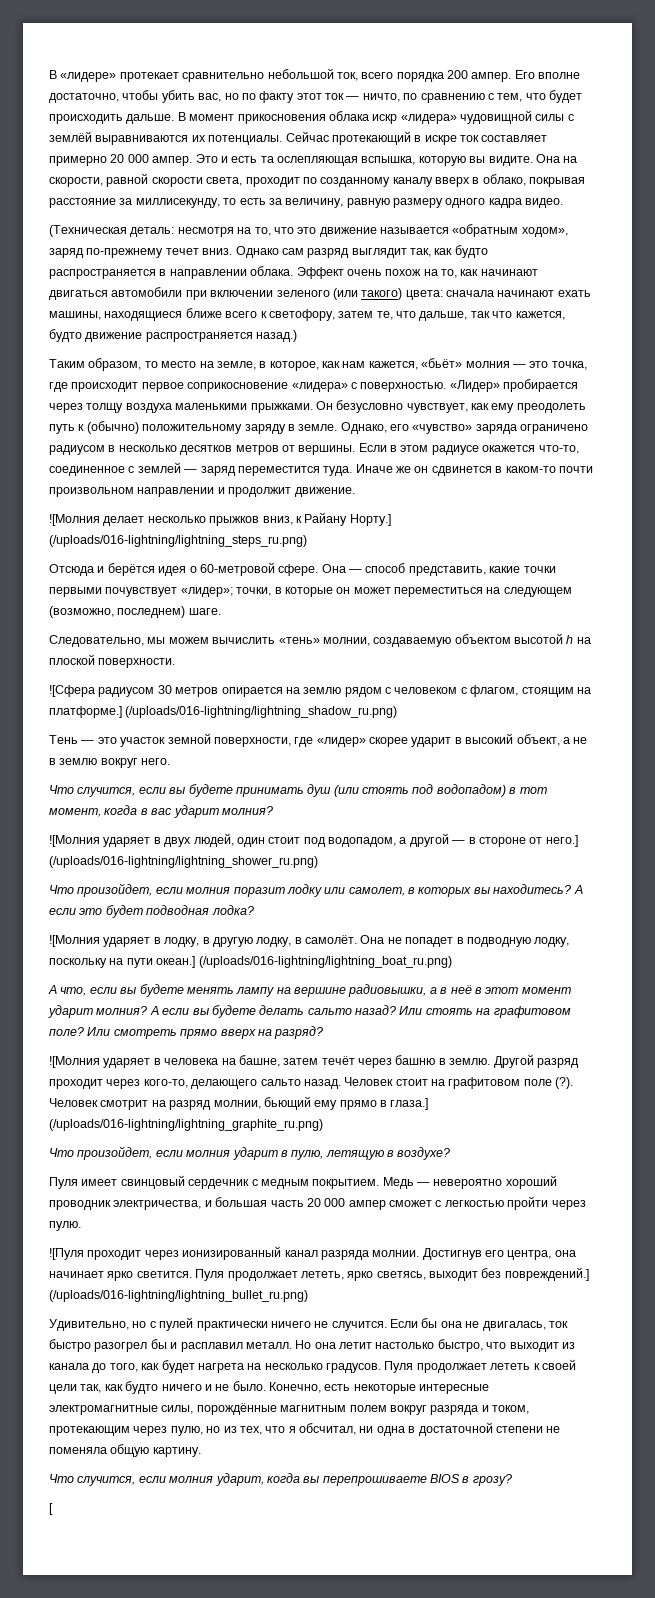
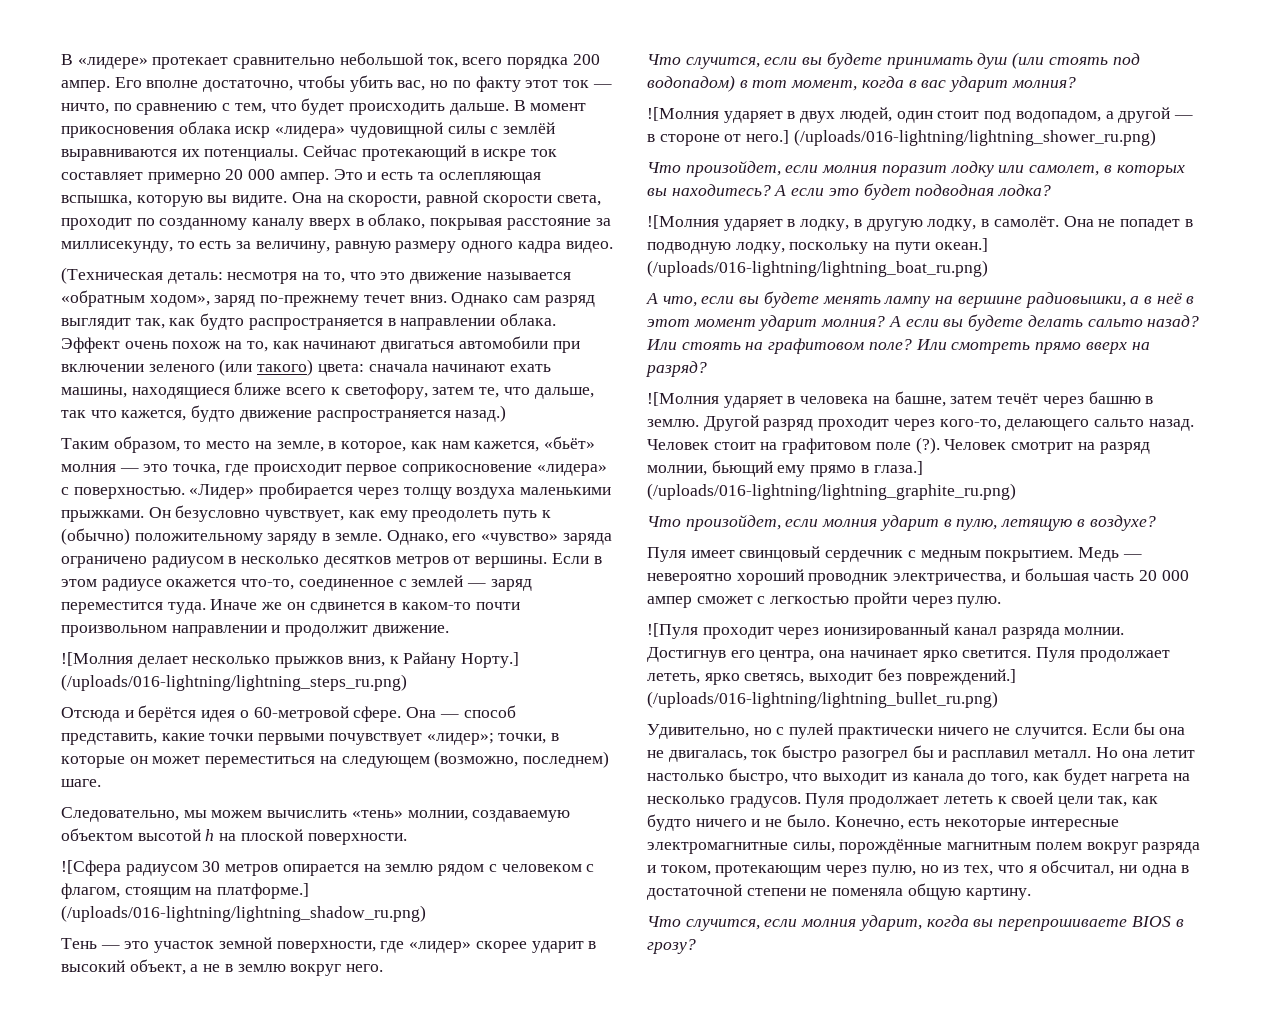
[49,1503,53,1515] // [ -> (696, 946) none

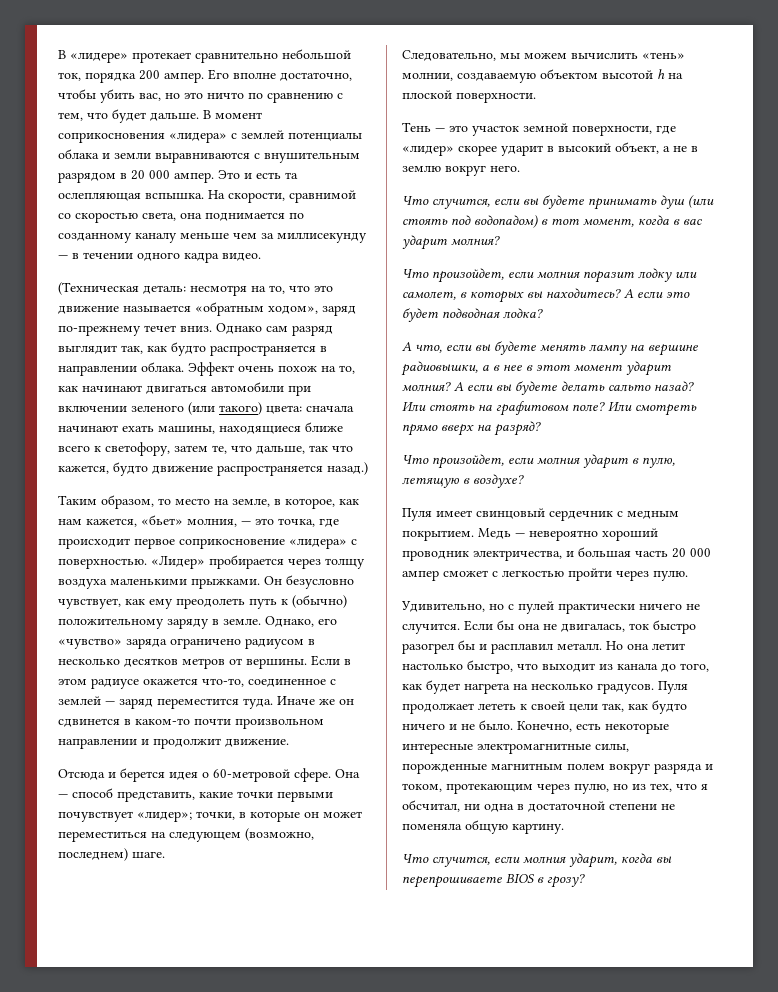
[462,57,503,65] всего -> (81, 76) none
[452,76,612,92] [61,103,109,114] по факту этот ток — ничто, -> [184,92,244,99] это ничто
[349,103,446,115] происходить -> (146, 116) none
[61,121,556,138] [61,145,558,161] [61,172,221,184] прикосновения облака искр «лидера» чудовищной силы с землёй выравниваются их потенциалы. Сейчас протекающий в искре ток составляет примерно -> [58,130,362,143] [58,149,360,163] [58,172,127,183] соприкосновения «лидера» с землей потенциалы облака и земли выравниваются с внушительным разрядом в
[61,191,601,207] [61,213,611,230] [61,241,457,253] вспышка, которую вы видите. Она на скорости, равной скорости света, проходит по созданному каналу вверх в облако, покрывая расстояние за миллисекунду, то есть за величину, равную размеру -> [145,190,356,203] [58,212,304,223] [58,233,367,243] [58,252,133,259] вспышка. На скорости, сравнимой со скоростью света, она поднимается по созданному каналу меньше чем за миллисекунду — в течении
[543,436,595,449] [61,464,116,472] «бьёт» молния -> [141,515,237,527] «бьет» молния,
[61,652,520,668] [61,674,407,691] // ![Молния делает несколько прыжков вниз, к Райану Норту.] (/uploads/016-lightning/lightning_steps_ru.png) -> (289, 743) none
[138,705,197,722] берётся -> [120,768,165,782] берется
[61,860,595,876] [61,883,310,899] [61,905,426,922] // ![Сфера радиусом 30 метров опирается на землю рядом с человеком с флагом, стоящим на платформе.] (/uploads/016-lightning/lightning_shadow_ru.png) -> (536, 97) none
[647,107,1193,123] [647,129,1156,146] // ![Молния ударяет в двух людей, один стоит под водопадом, а другой — в стороне от него.] (/uploads/016-lightning/lightning_shower_ru.png) -> (500, 241) none
[647,215,1193,231] [647,238,988,254] [647,260,988,277] // ![Молния ударяет в лодку, в другую лодку, в самолёт. Она не попадет в подводную лодку, поскольку на пути океан.] (/uploads/016-lightning/lightning_boat_ru.png) -> (543, 313) none
[1156,293,1182,304] неё -> [503,364,522,371] нее
[647,391,1154,408] [647,415,1194,431] [647,437,1150,454] [647,460,923,477] [647,483,1016,500] // ![Молния ударяет в человека на башне, затем течёт через башню в землю. Другой разряд проходит через кого-то, делающего сальто назад. Человек стоит на графитовом поле (?). Человек смотрит на разряд молнии, бьющий ему прямо в глаза.] (/uploads/016-lightning/lightning_graphite_ru.png) -> (541, 428) none
[647,623,1125,639] [647,647,1170,662] [647,668,1016,685] [647,691,998,708] // ![Пуля проходит через ионизированный канал разряда молнии. Достигнув его центра, она начинает ярко светится. Пуля продолжает лететь, ярко светясь, выходит без повреждений.] (/uploads/016-lightning/lightning_bullet_ru.png) -> (688, 576) none
[839,839,943,854] порождённые -> [402,763,487,774] порожденные

